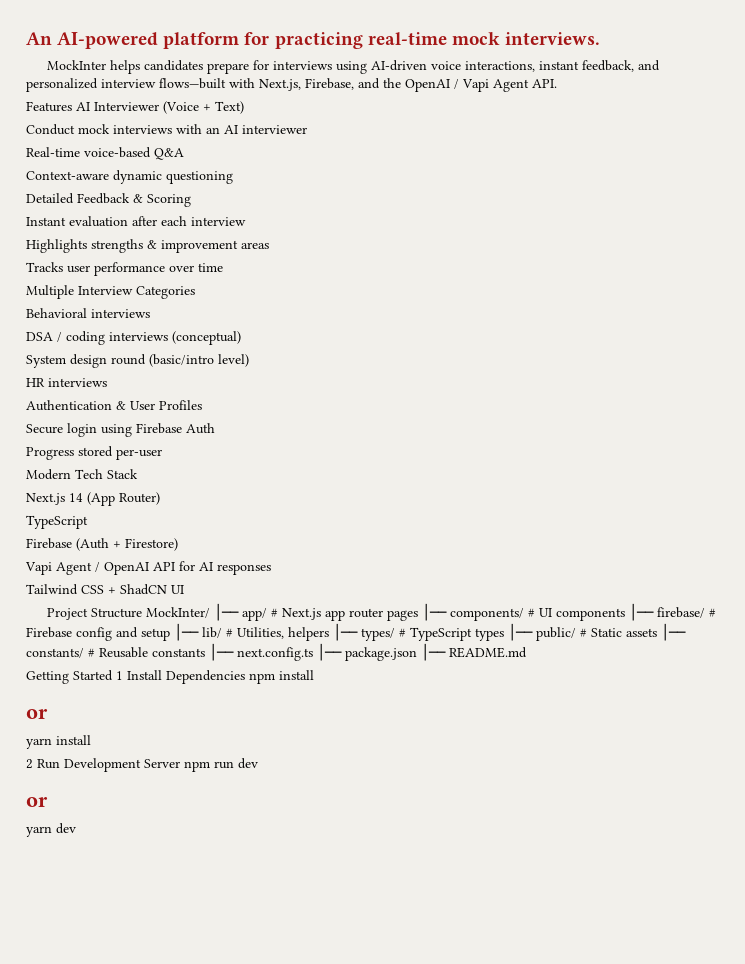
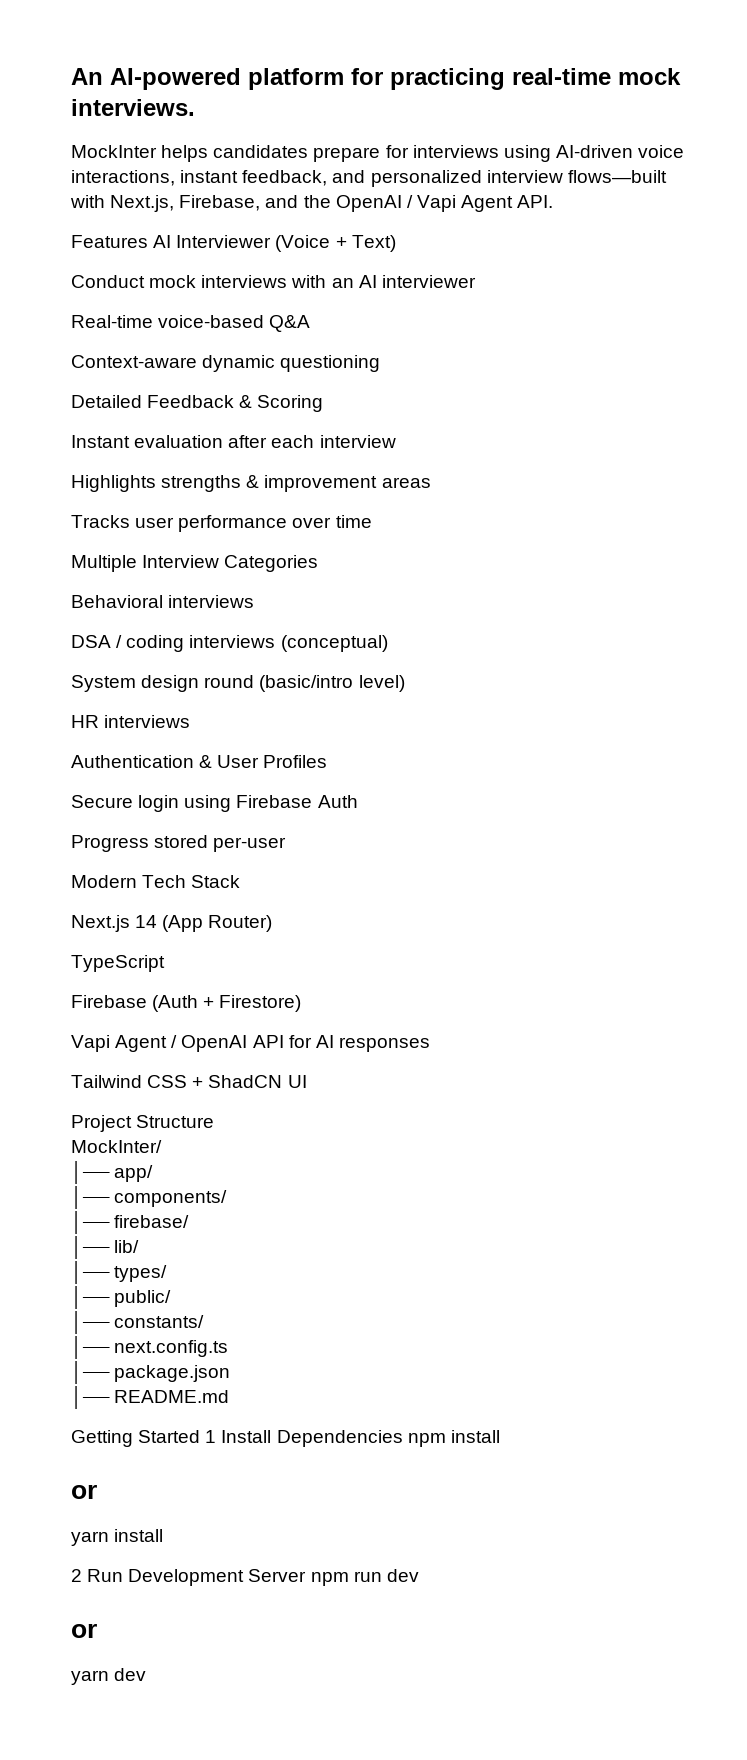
(142, 613) none -> (215, 1121) //
(210, 612) none -> (162, 1146) //
[270,608,418,621] # Next.js app router pages -> (154, 1173) //
[527,608,625,621] # UI components -> (228, 1198) //
[708,608,716,617] [26,627,170,641] # Firebase config and setup -> (190, 1221) //
[226,627,329,641] # Utilities, helpers -> (140, 1246) //
[399,627,504,641] # TypeScript types -> (168, 1273) //
[580,628,657,637] # Static assets -> (172, 1298) //
[88,647,205,658] # Reusable constants -> (205, 1321) //
(313, 654) none -> (229, 1348) //
(417, 654) none -> (231, 1373) //

